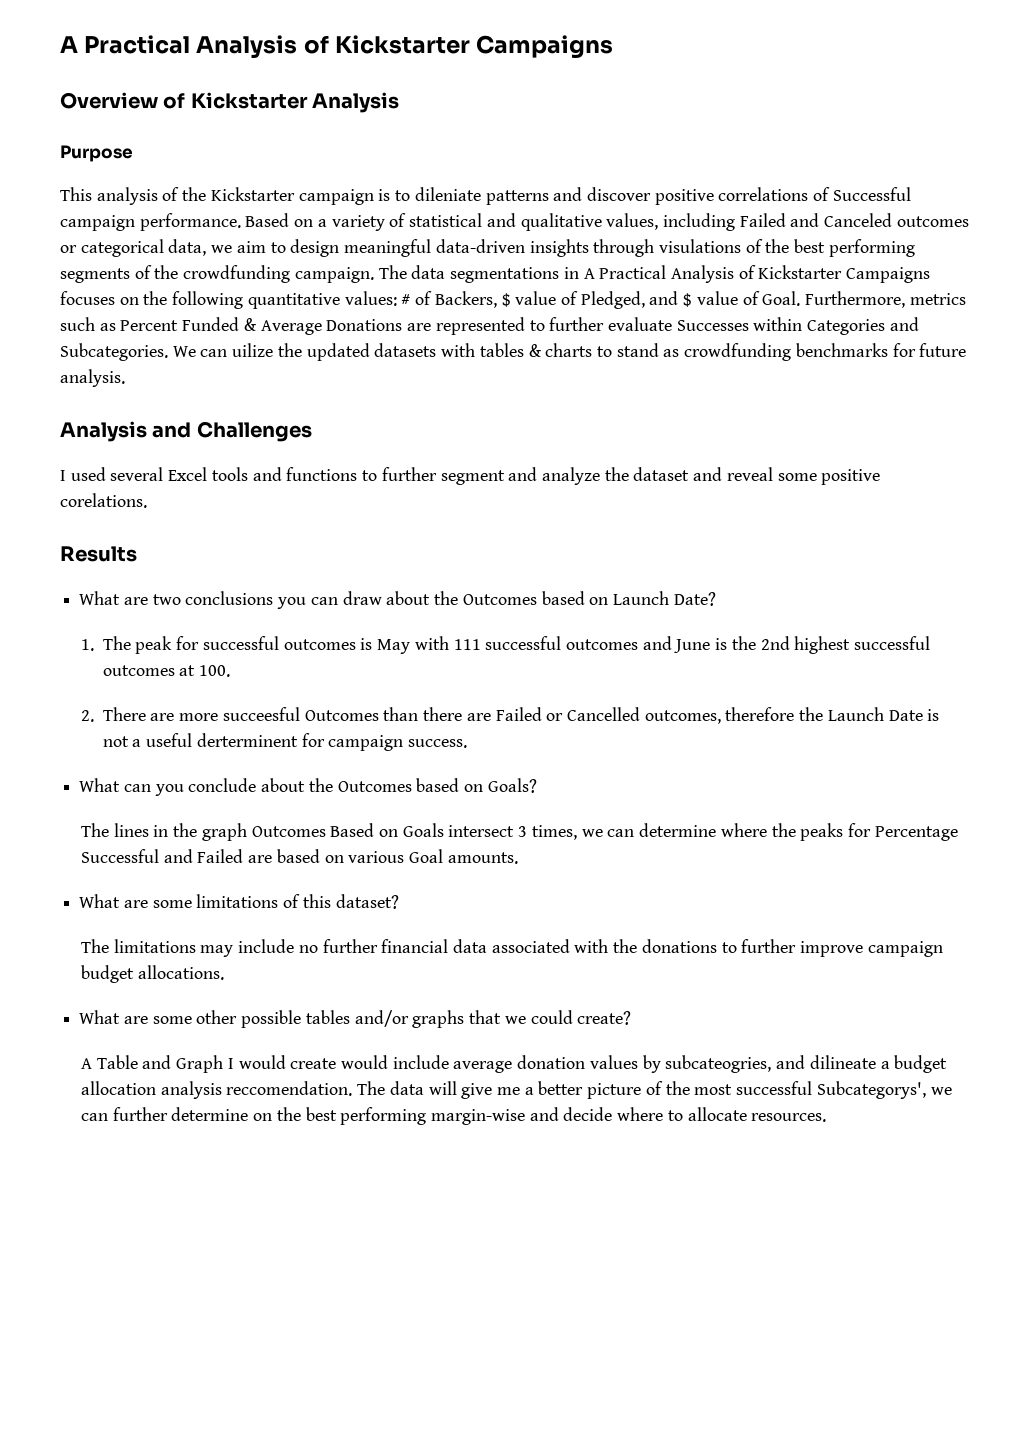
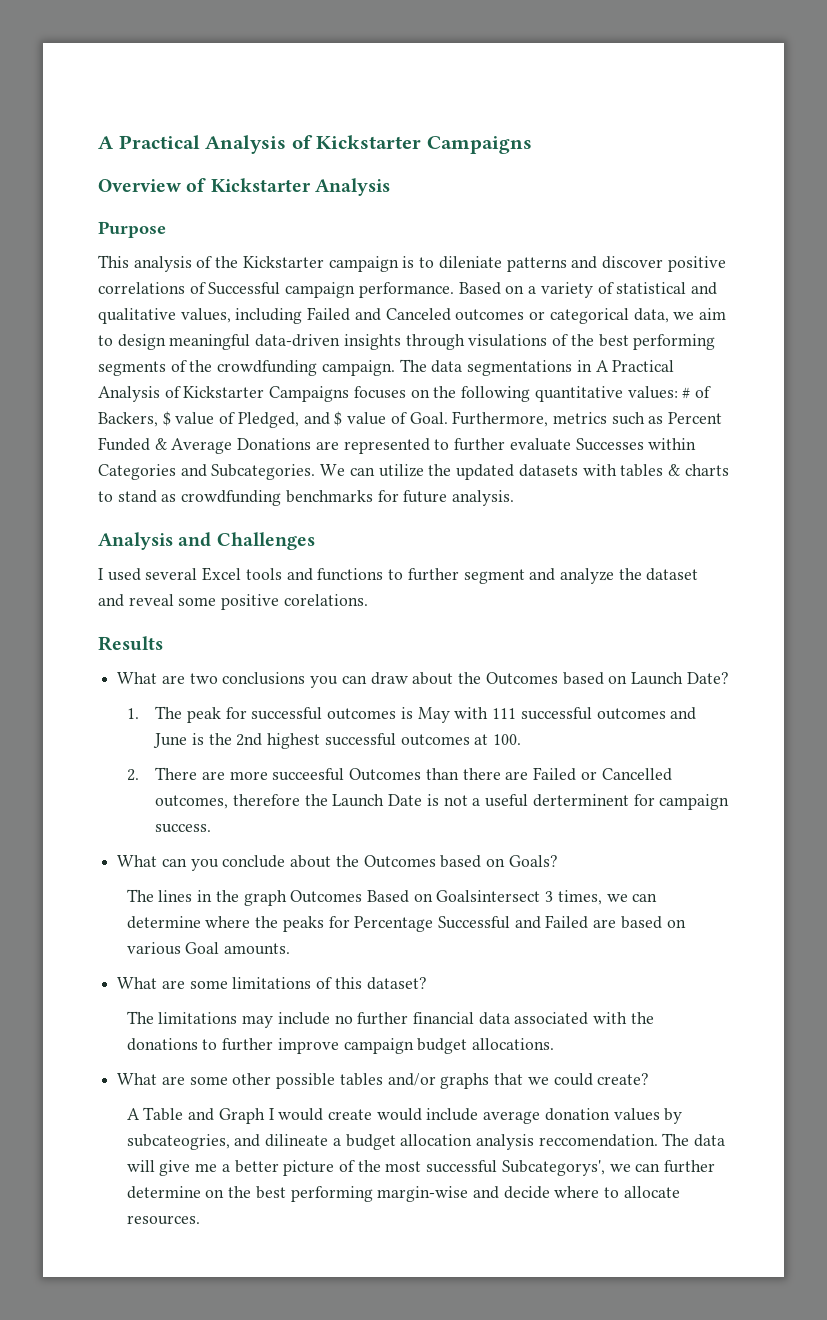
[232,343,274,357] uilize -> [378,464,424,477] utilize
[402,823,515,837] Goals intersect -> [436,890,541,902] Goalsintersect

